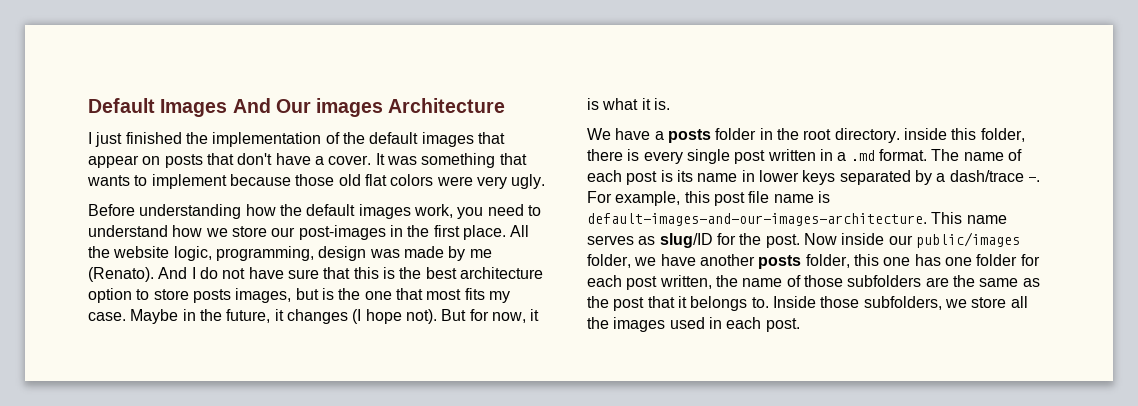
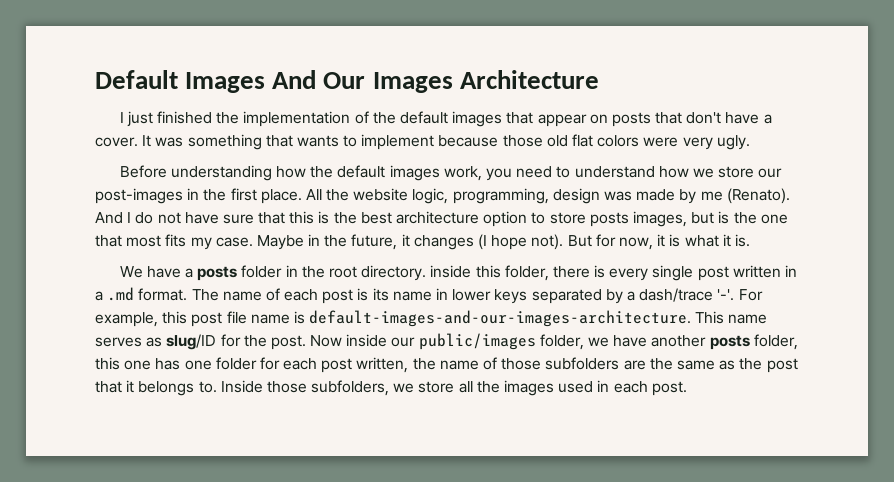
[316,98,384,117] images -> [372,72,453,93] Images
[1027,177,1040,182] -. -> [717,289,735,301] '-'.

